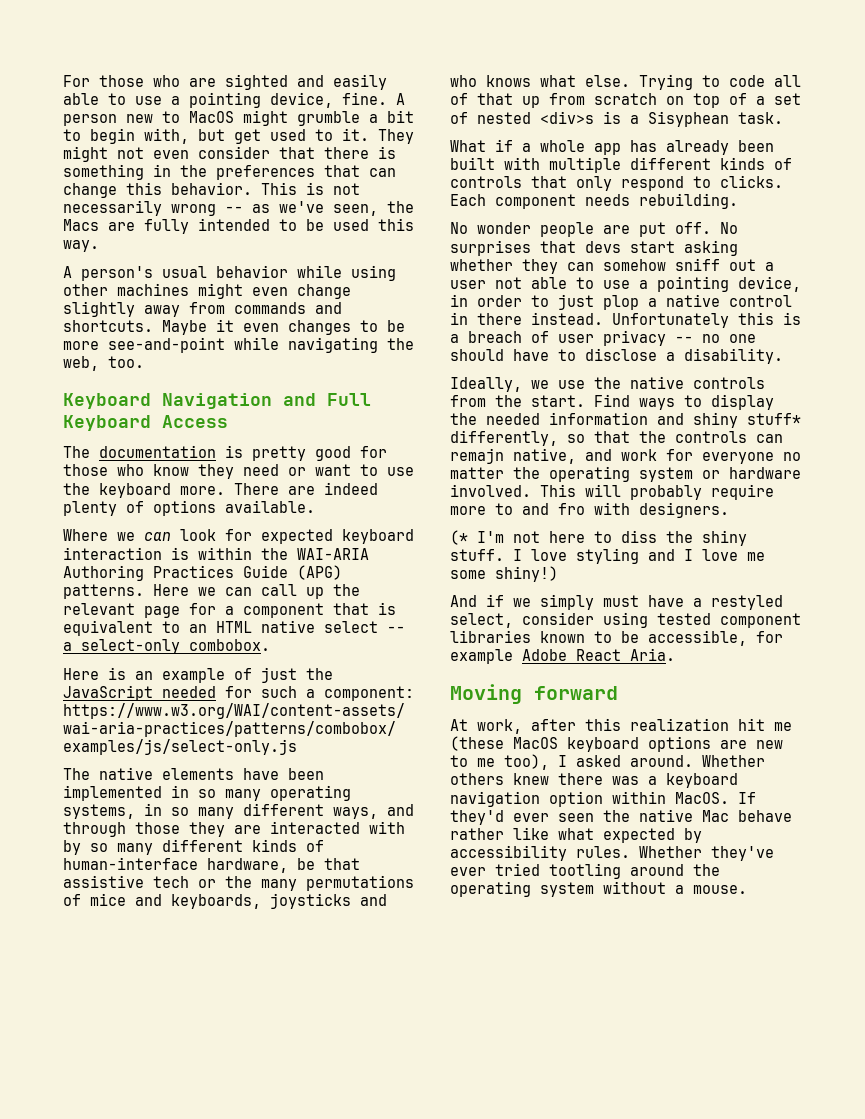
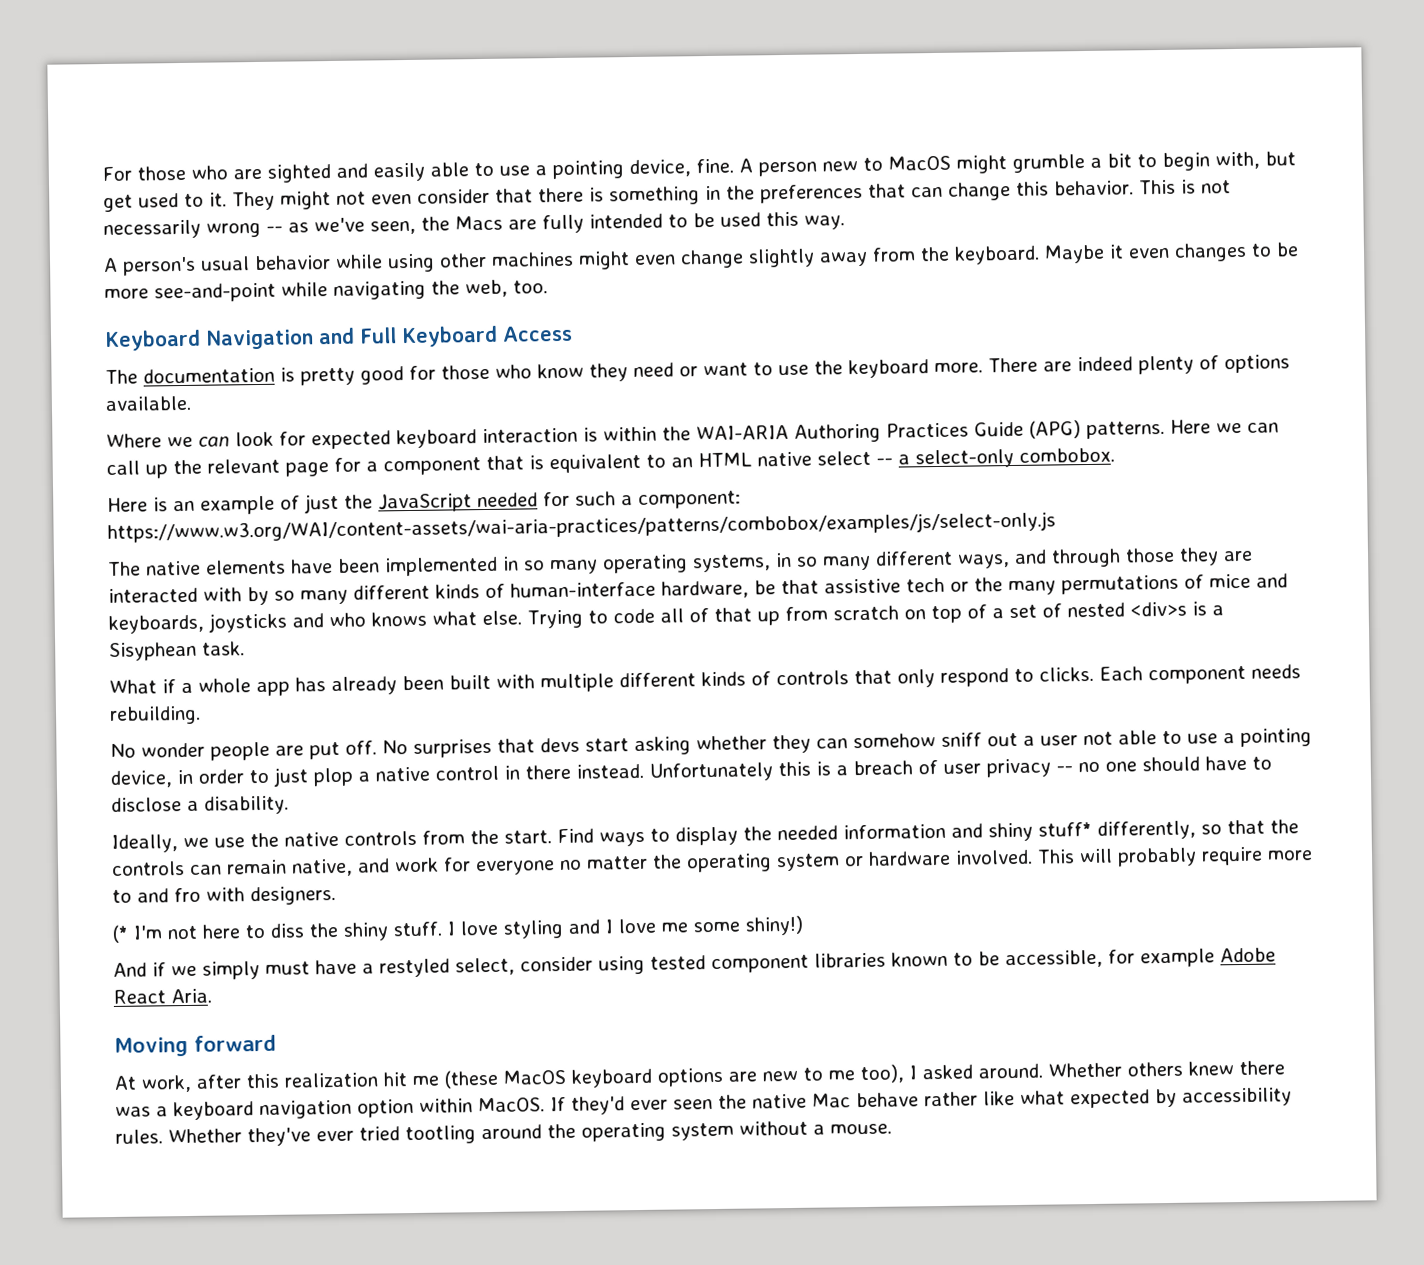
[234,302,342,314] [63,320,153,332] commands and shortcuts. -> [920,245,1040,265] the keyboard.
[450,448,504,464] remajn -> [226,859,287,875] remain

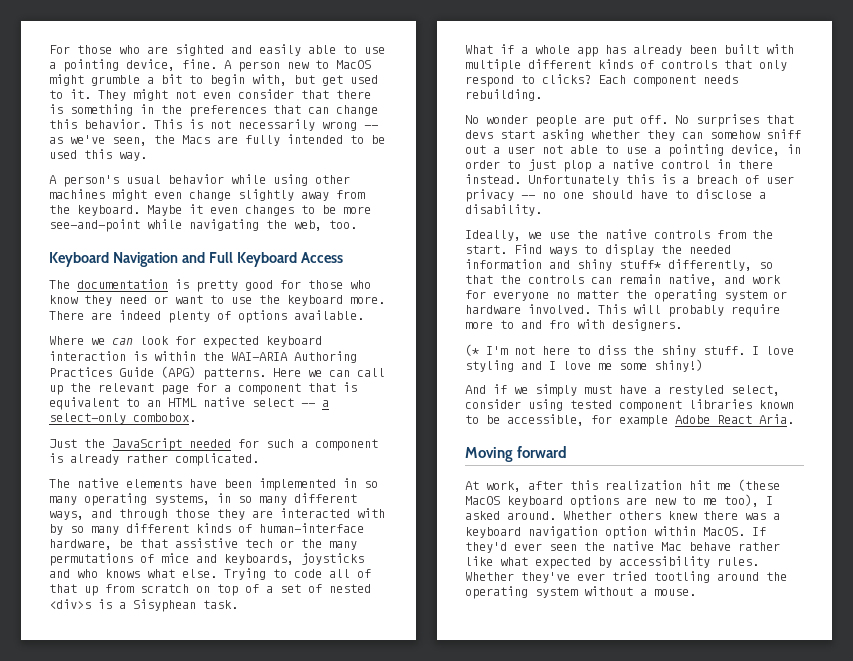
[107,493,339,515] Here is an example of just -> [49,439,77,448] Just
[638,490,741,509] [107,511,1056,544] component: https://www.w3.org/WAI/content-assets/wai-aria-practices/patterns/combobox/examples/js/select-only.js -> [315,439,378,451] [49,453,259,466] component is already rather complicated.
[1039,666,1094,682] clicks. -> [542,74,591,84] clicks?

